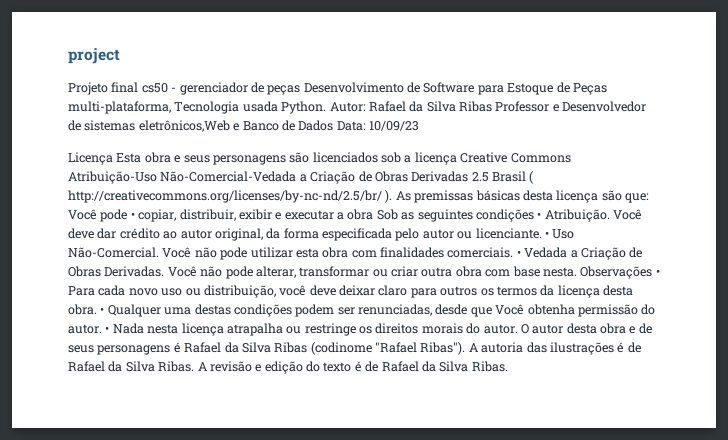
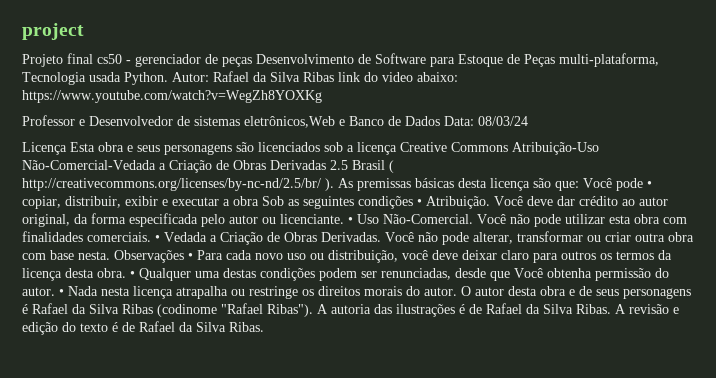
(492, 106) none -> [338,72,458,82] [22,90,322,103] link do video abaixo: https://www.youtube.com/watch?v=WegZh8YOXKg //
[369,121,419,131] 10/09/23 -> [478,116,528,126] 08/03/24

